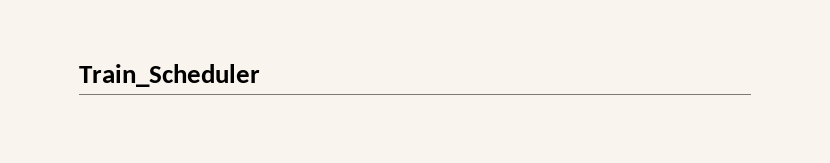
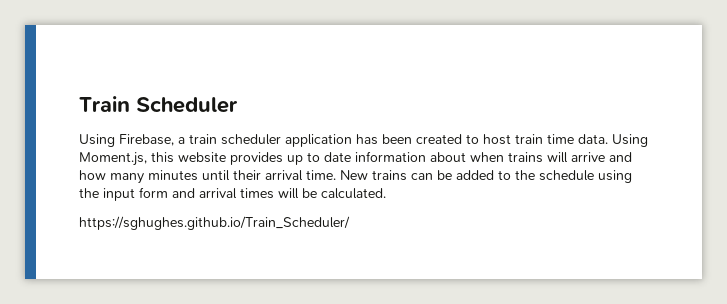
[79,64,260,87] Train_Scheduler -> [79,96,238,113] [79,134,648,147] [79,151,632,166] [79,170,632,184] [79,187,386,201] [79,216,350,230] Train Scheduler // Using Firebase, a train scheduler application has been created to host train time data. Using Moment.js, this website provides up to date information about when trains will arrive and how many minutes until their arrival time. New trains can be added to the schedule using the input form and arrival times will be calculated. // https://sghughes.github.io/Train_Scheduler/

